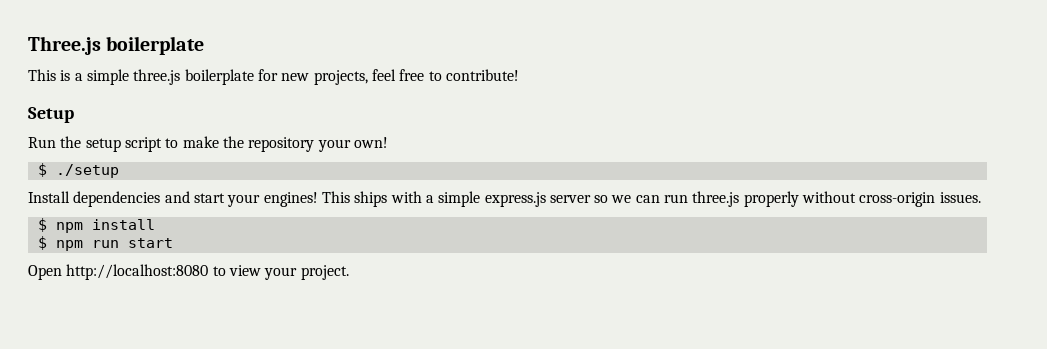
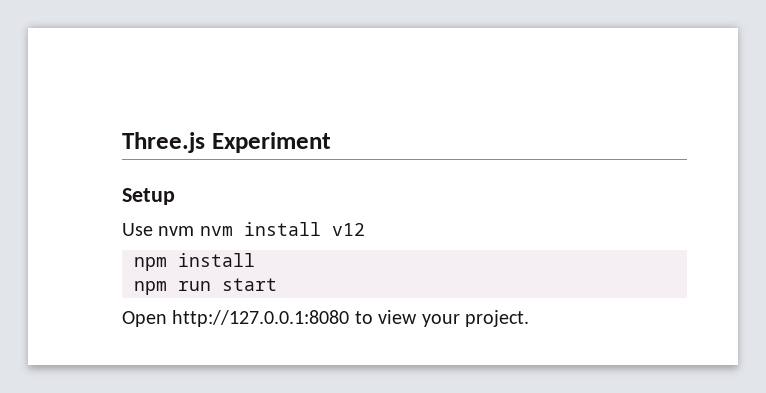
[106,36,205,55] [28,69,519,85] [28,107,74,123] [28,136,388,152] [37,163,119,178] [28,191,981,207] [37,218,47,232] boilerplate // This is a simple three.js boilerplate for new projects, feel free to contribute! // Setup // Run the setup script to make the repository your own! // $ ./setup // Install dependencies and start your engines! This ships with a simple express.js server so we can run three.js properly without cross-origin issues. // $ -> [211,132,331,153] [122,188,175,205] [122,222,365,236] Experiment // Setup // Use nvm nvm install v12 //
[37,236,47,250] $ -> (255, 260) none
[66,264,209,280] http://localhost:8080 -> [172,310,350,327] http://127.0.0.1:8080

